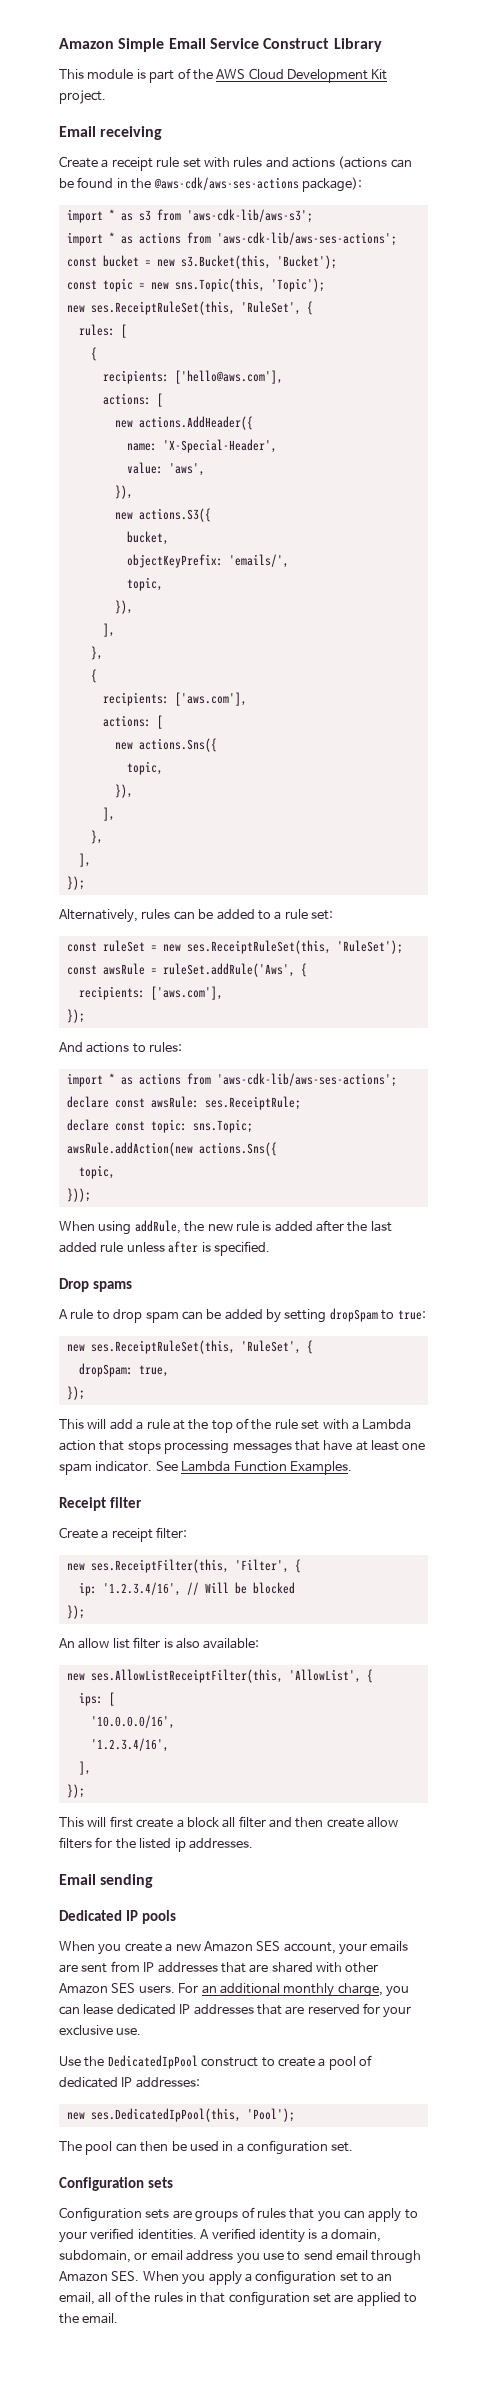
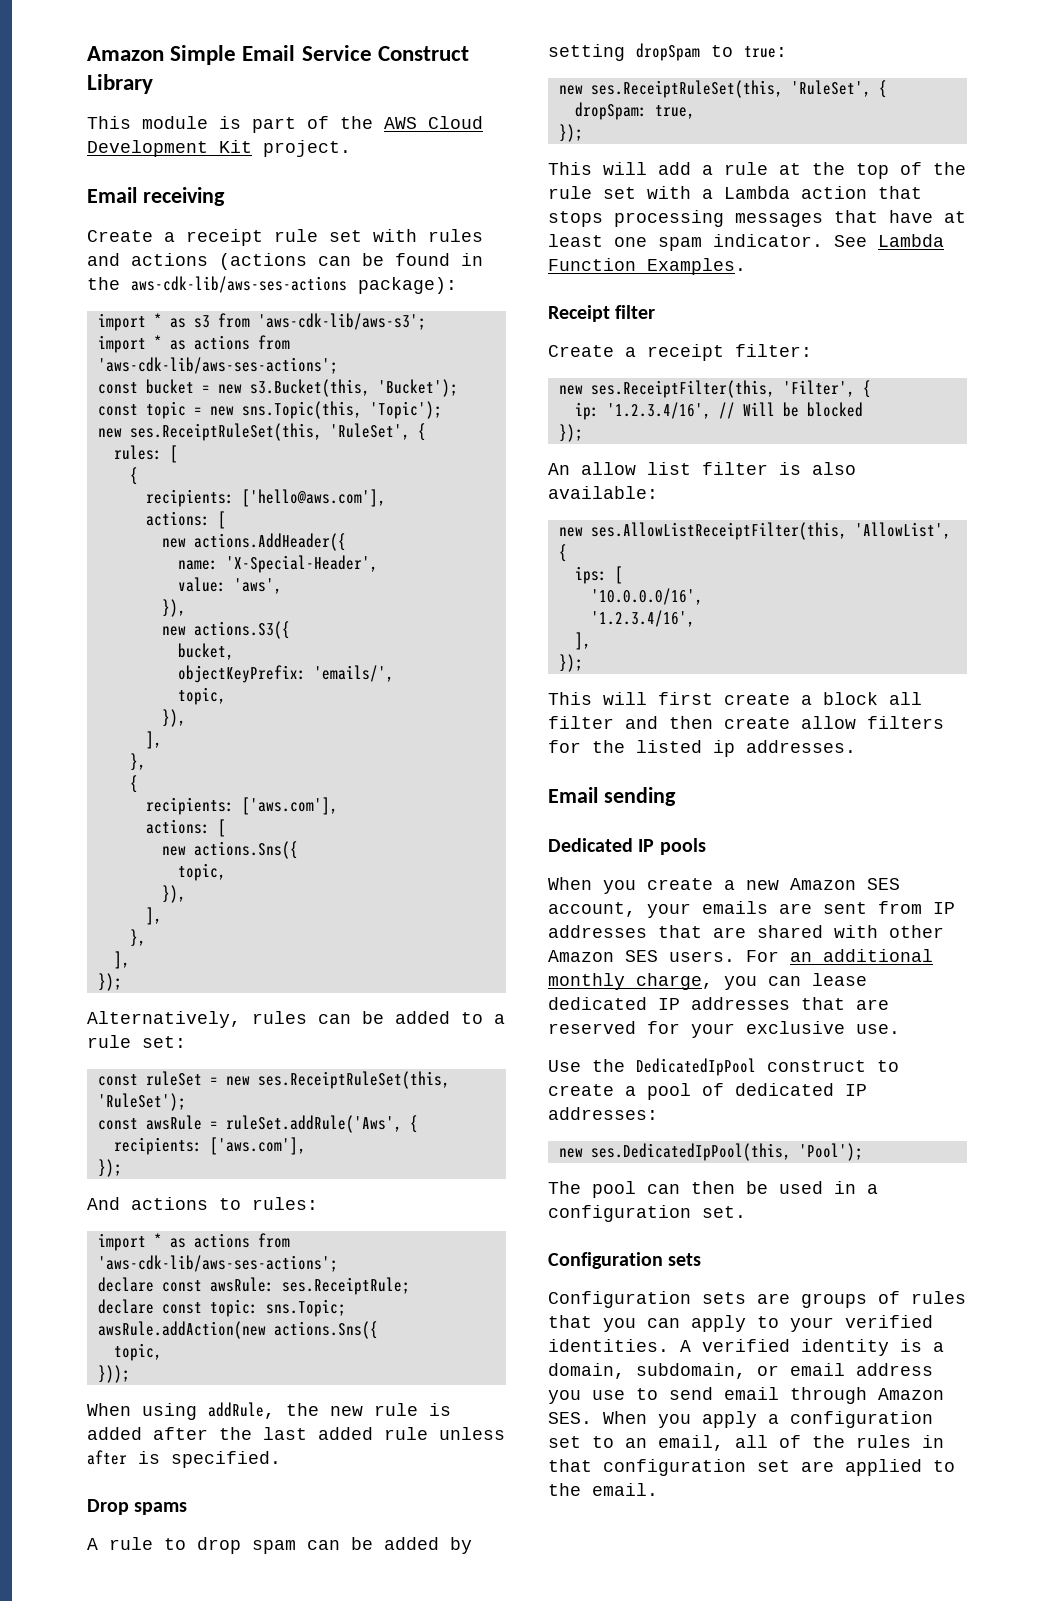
[153,177,299,190] @aws-cdk/aws-ses-actions -> [131,276,347,293] aws-cdk-lib/aws-ses-actions

